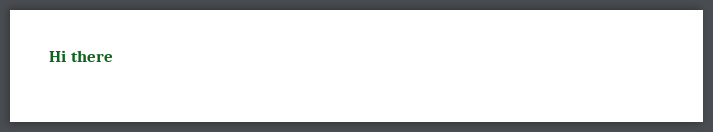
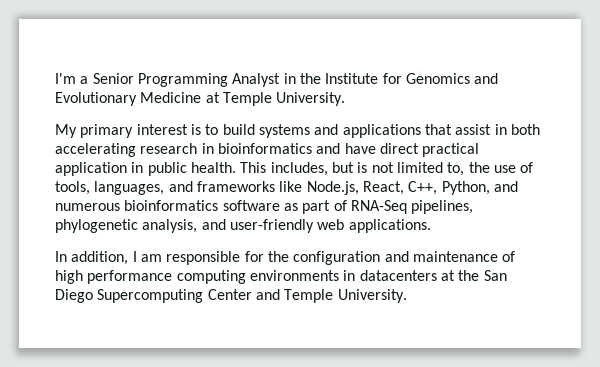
[49,50,113,62] Hi there -> [55,73,499,87] [55,92,346,106] [55,124,540,138] [55,143,480,157] [55,162,534,176] [55,181,518,195] [55,200,474,214] [55,219,431,233] [55,251,516,265] [55,270,507,284] [55,289,407,303] I'm a Senior Programming Analyst in the Institute for Genomics and Evolutionary Medicine at Temple University. // My primary interest is to build systems and applications that assist in both accelerating research in bioinformatics and have direct practical application in public health. This includes, but is not limited to, the use of tools, languages, and frameworks like Node.js, React, C++, Python, and numerous bioinformatics software as part of RNA-Seq pipelines, phylogenetic analysis, and user-friendly web applications. // In addition, I am responsible for the configuration and maintenance of high performance computing environments in datacenters at the San Diego Supercomputing Center and Temple University.

